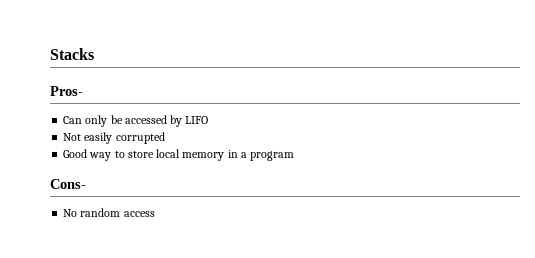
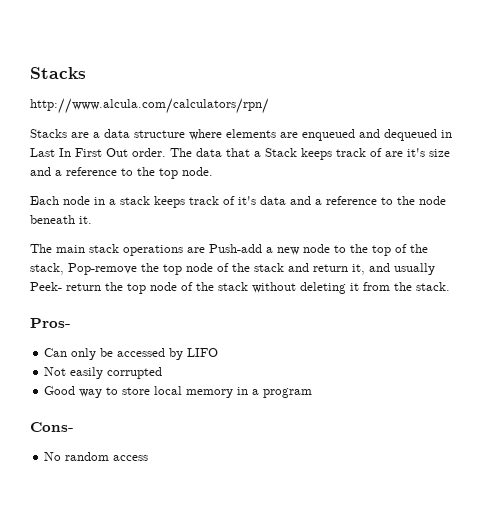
[50,48,94,60] Stacks -> [30,67,86,79] [30,98,269,114] [30,129,452,141] [30,148,450,160] [30,167,213,179] [30,196,446,208] [30,215,92,224] [30,244,428,256] [30,263,435,275] [30,282,450,294] Stacks // http://www.alcula.com/calculators/rpn/ // Stacks are a data structure where elements are enqueued and dequeued in Last In First Out order. The data that a Stack keeps track of are it's size and a reference to the top node. // Each node in a stack keeps track of it's data and a reference to the node beneath it. // The main stack operations are Push-add a new node to the top of the stack, Pop-remove the top node of the stack and return it, and usually Peek- return the top node of the stack without deleting it from the stack.

